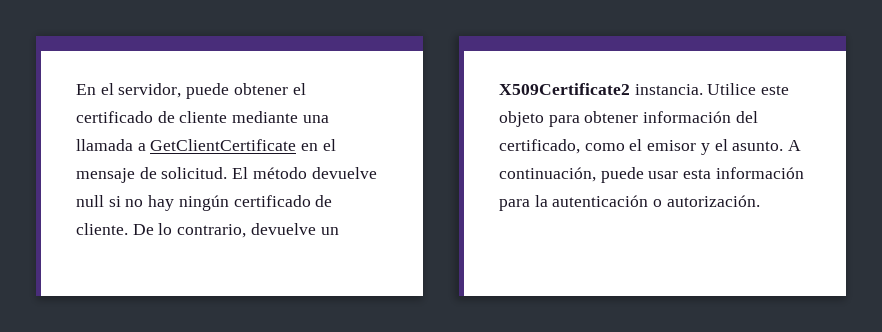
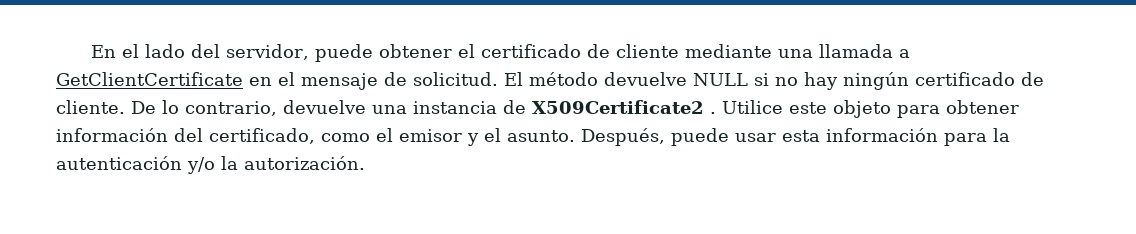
(114, 89) none -> [144,44,220,58] lado del
[76,195,104,207] null -> [693,73,748,86] NULL
[320,227,339,235] [499,83,703,95] un X509Certificate2 instancia. -> [372,100,716,114] una instancia de X509Certificate2 .
[788,140,802,151] [499,167,596,182] A continuación, -> [581,128,665,146] Después,
[653,199,663,207] o -> [187,156,238,174] y/o la

